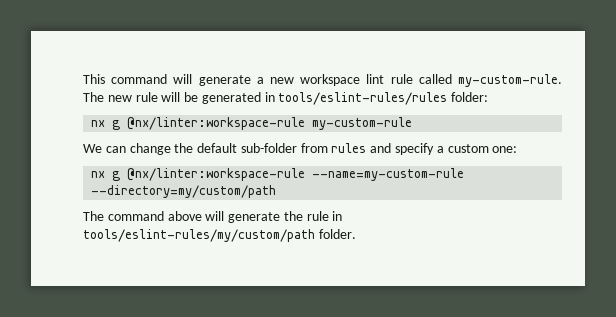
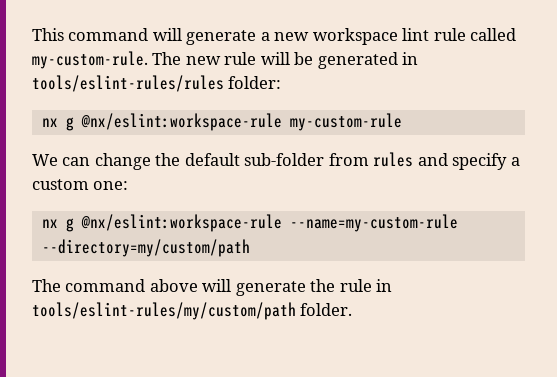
[127,117,306,130] @nx/linter:workspace-rule -> [80,113,282,131] @nx/eslint:workspace-rule
[127,168,306,181] @nx/linter:workspace-rule -> [80,214,282,232] @nx/eslint:workspace-rule

